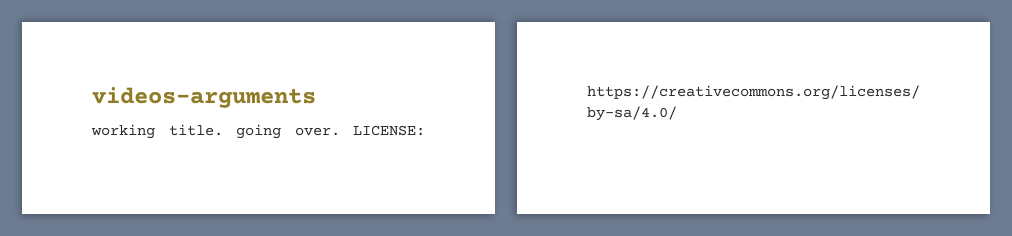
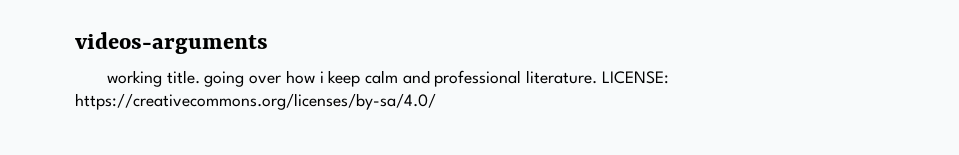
[294,127,340,136] over. -> [249,70,598,87] over how i keep calm and professional literature.

